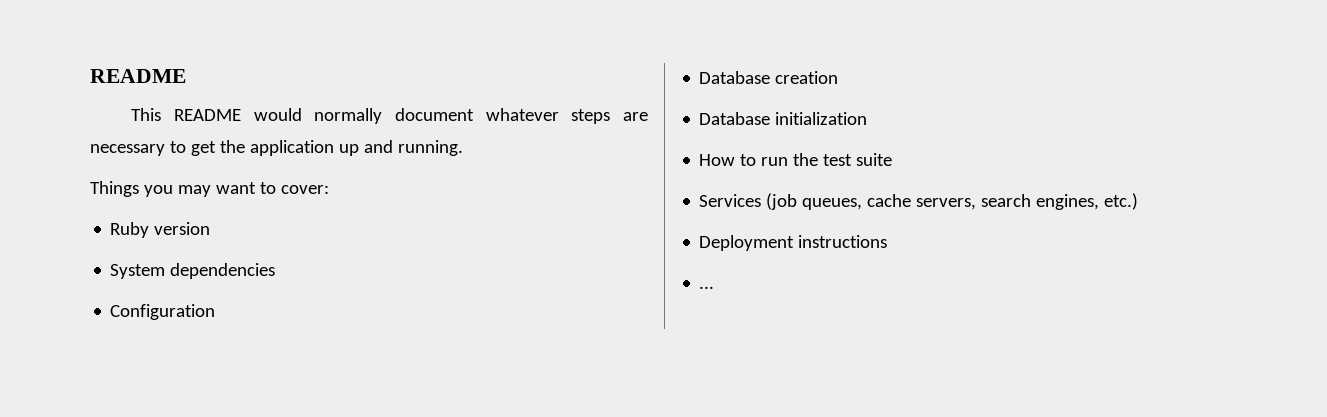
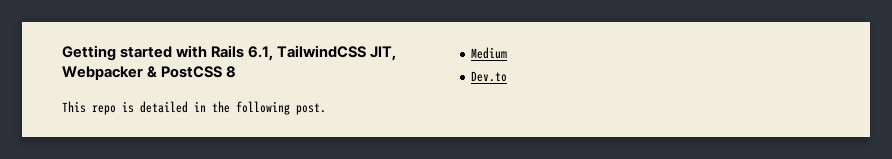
[90,69,186,83] [131,108,648,124] [90,140,463,156] [90,181,329,197] [110,222,211,238] [110,263,276,279] [110,304,216,320] [699,71,839,84] [699,112,868,125] [699,153,893,166] [699,193,1139,210] [699,235,888,251] [699,286,715,289] README // This README would normally document whatever steps are necessary to get the application up and running. // Things you may want to cover: // Ruby version // System dependencies // Configuration // Database creation // Database initialization // How to run the test suite // Services (job queues, cache servers, search engines, etc.) // Deployment instructions // ... -> [62,45,397,61] [62,66,237,80] [62,101,326,115] [471,47,508,59] [471,71,508,82] Getting started with Rails 6.1, TailwindCSS JIT, Webpacker & PostCSS 8 // This repo is detailed in the following post. // Medium // Dev.to

